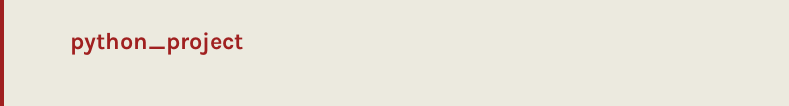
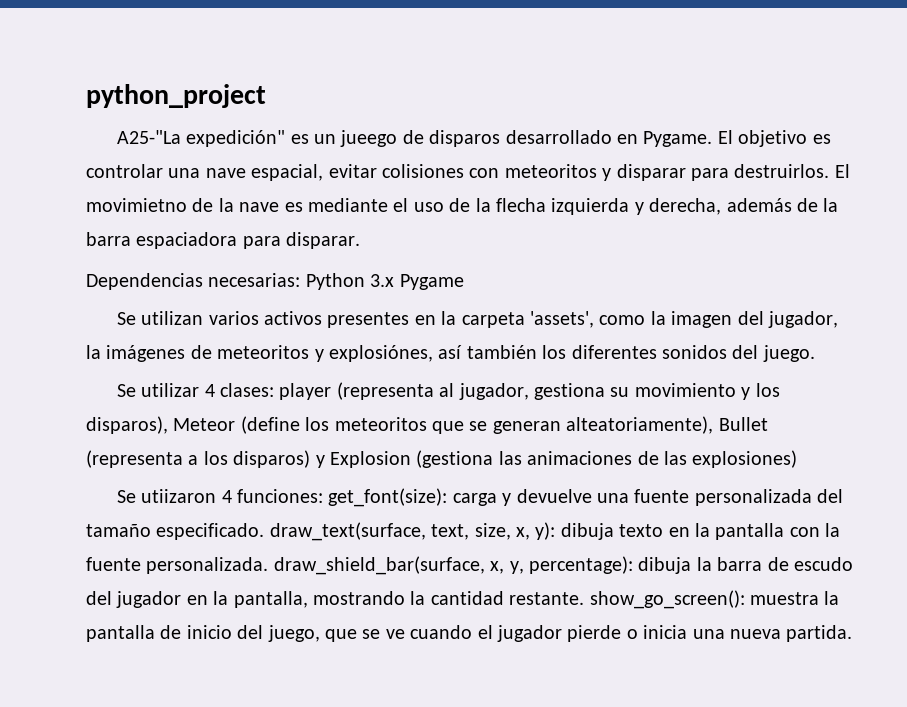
(243, 43) none -> [116,130,831,147] [86,164,850,181] [86,198,839,215] [86,232,361,249] [86,273,464,290] [116,311,838,328] [86,345,815,362] [116,382,780,400] [86,416,768,434] [86,450,798,468] [116,488,844,507] [86,522,841,541] [86,556,853,575] [86,590,840,609] [86,625,853,642] // A25-"La expedición" es un jueego de disparos desarrollado en Pygame. El objetivo es controlar una nave espacial, evitar colisiones con meteoritos y disparar para destruirlos. El movimietno de la nave es mediante el uso de la flecha izquierda y derecha, además de la barra espaciadora para disparar. // Dependencias necesarias: Python 3.x Pygame // Se utilizan varios activos presentes en la carpeta 'assets', como la imagen del jugador, la imágenes de meteoritos y explosiónes, así también los diferentes sonidos del juego. // Se utilizar 4 clases: player (representa al jugador, gestiona su movimiento y los disparos), Meteor (define los meteoritos que se generan alteatoriamente), Bullet (representa a los disparos) y Explosion (gestiona las animaciones de las explosiones) // Se utiizaron 4 funciones: get_font(size): carga y devuelve una fuente personalizada del tamaño especificado. draw_text(surface, text, size, x, y): dibuja texto en la pantalla con la fuente personalizada. draw_shield_bar(surface, x, y, percentage): dibuja la barra de escudo del jugador en la pantalla, mostrando la cantidad restante. show_go_screen(): muestra la pantalla de inicio del juego, que se ve cuando el jugador pierde o inicia una nueva partida.

